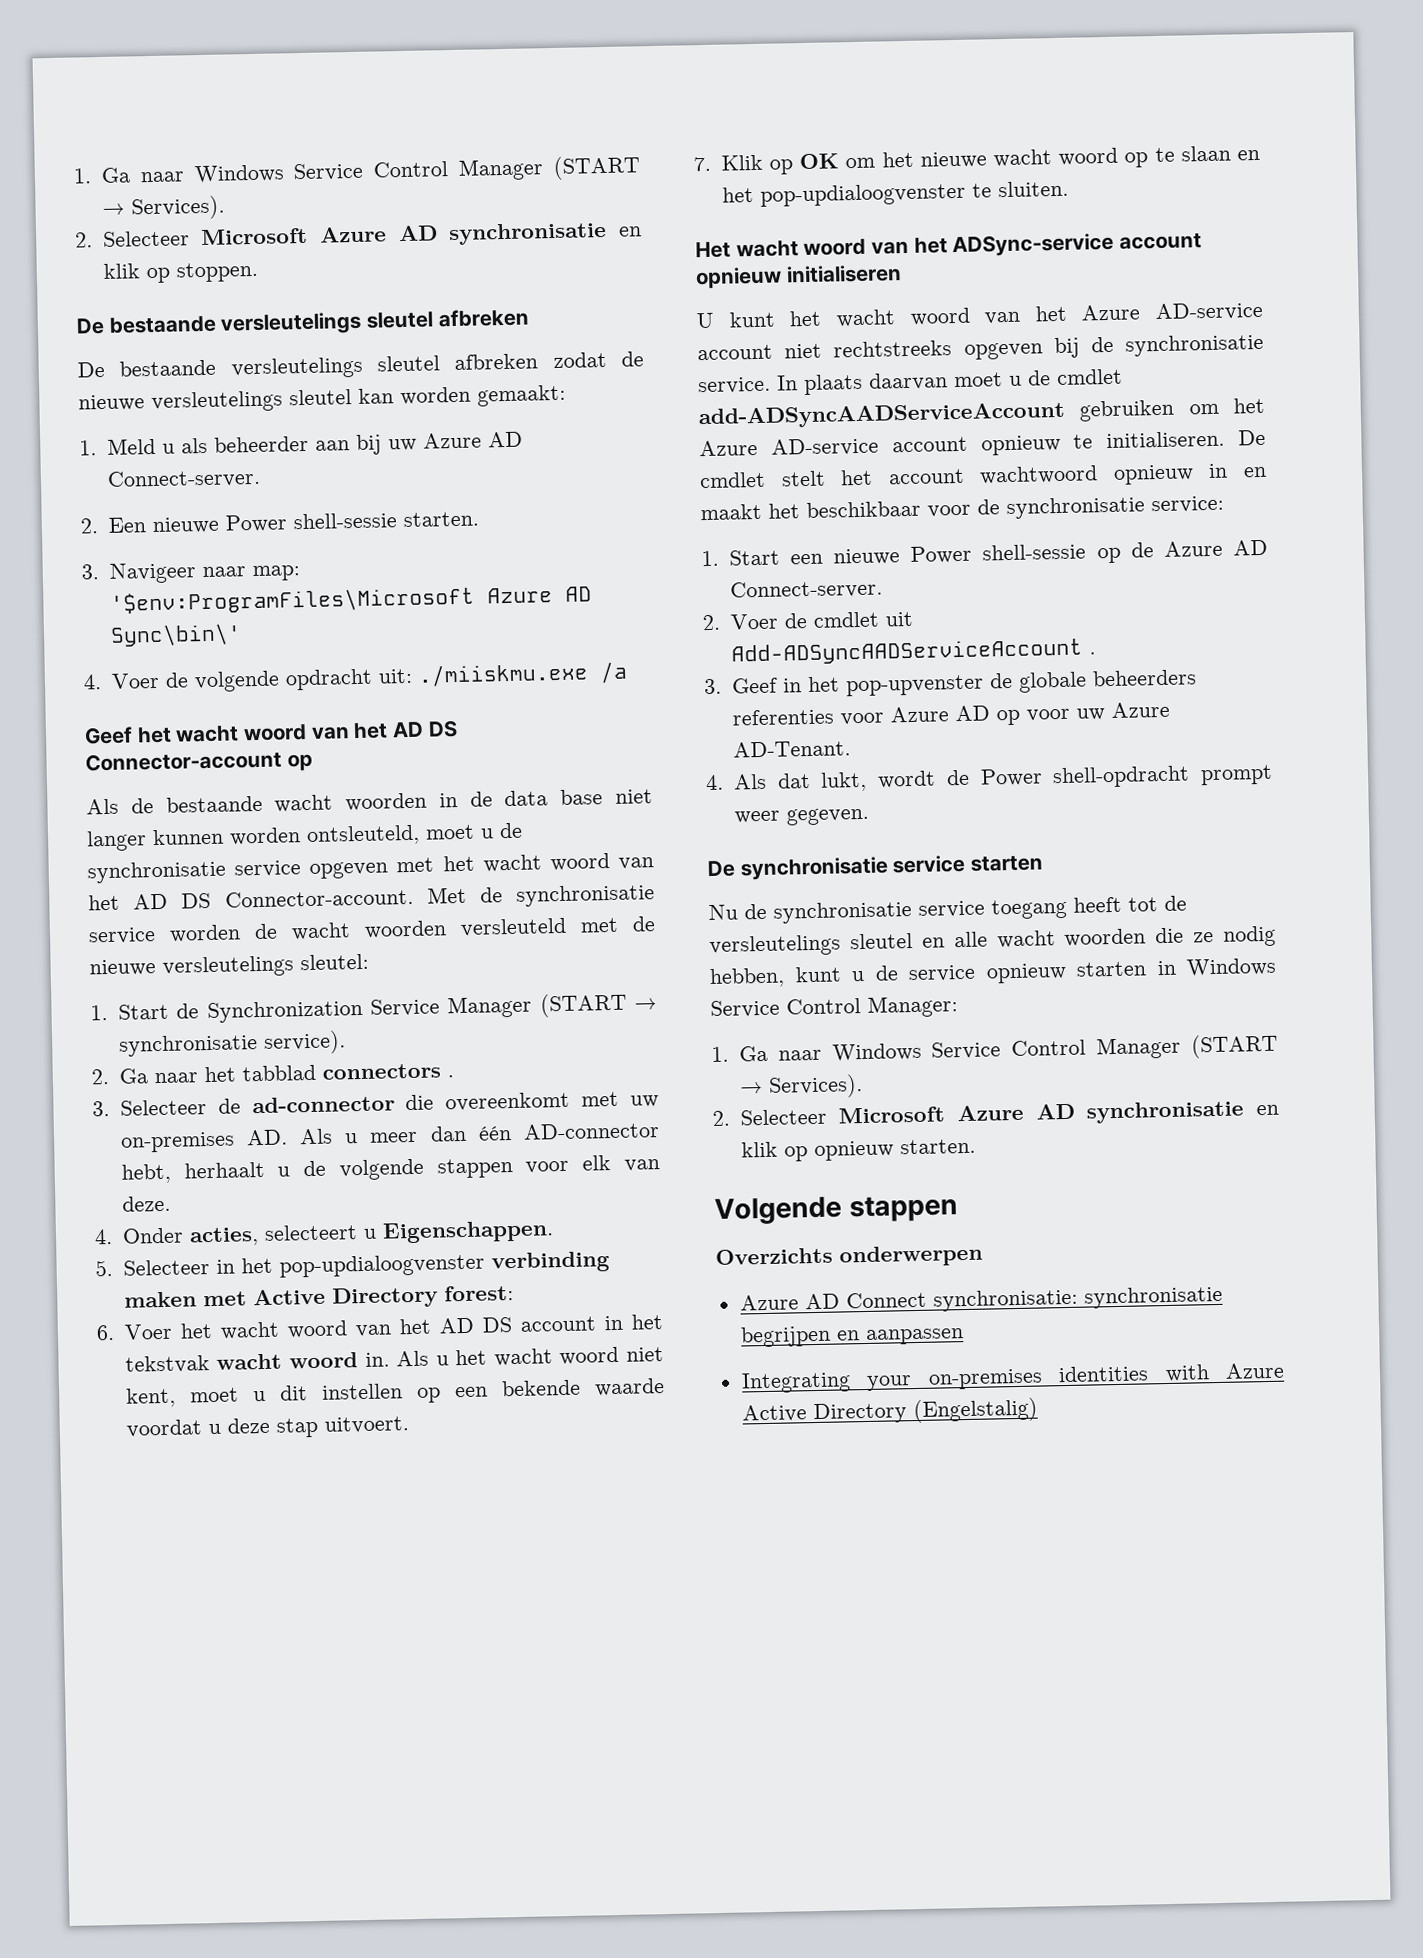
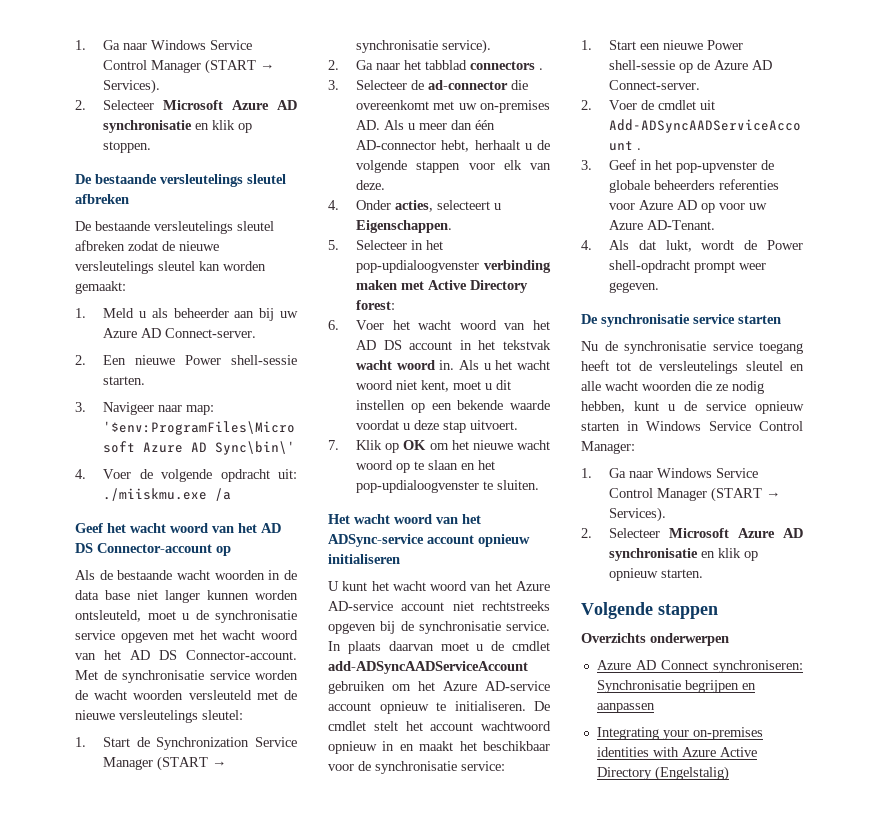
[932,1285,1223,1312] synchronisatie: synchronisatie -> [713,660,803,673] [596,680,681,693] synchroniseren: Synchronisatie

